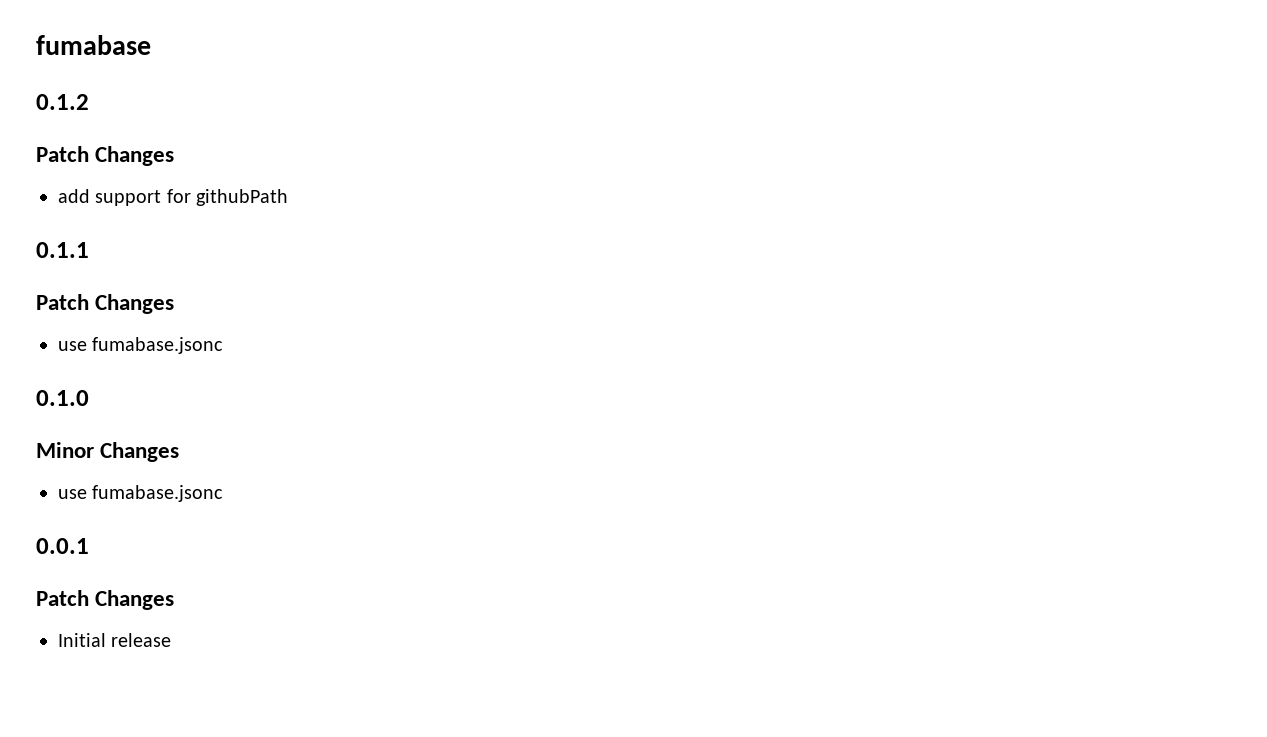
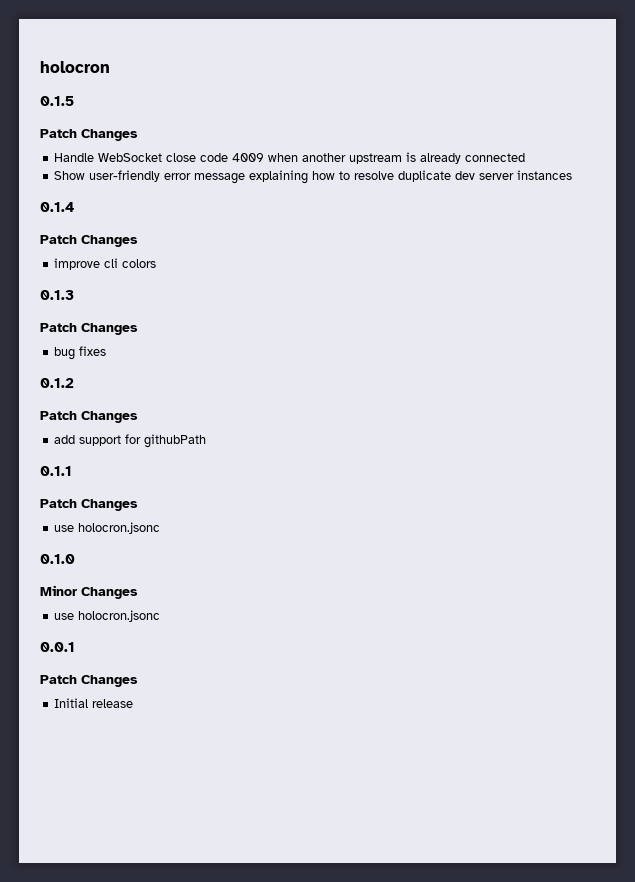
[36,35,151,55] fumabase -> [40,61,110,73] [40,96,74,106] [40,129,138,141] [54,152,526,164] [54,170,573,184] [40,202,74,212] [40,235,138,247] [54,258,157,270] [40,290,74,300] [40,323,138,335] [54,346,107,360] holocron // 0.1.5 // Patch Changes // Handle WebSocket close code 4009 when another upstream is already connected // Show user-friendly error message explaining how to resolve duplicate dev server instances // 0.1.4 // Patch Changes // improve cli colors // 0.1.3 // Patch Changes // bug fixes
[92,337,224,354] fumabase.jsonc -> [78,522,161,534] holocron.jsonc
[92,485,224,502] fumabase.jsonc -> [78,610,161,622] holocron.jsonc

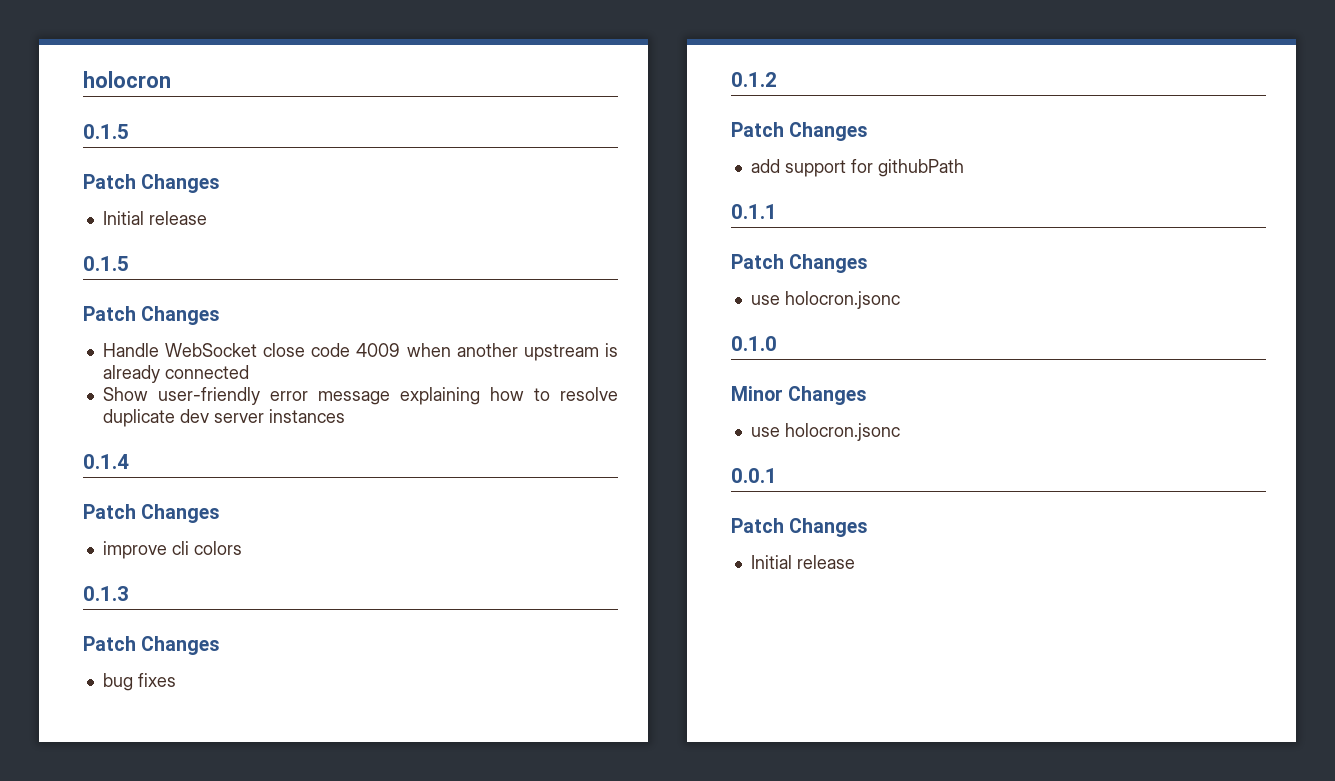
(138, 135) none -> [102,211,207,225] [83,256,129,271] [83,306,221,325] // Initial release // 0.1.5 // Patch Changes

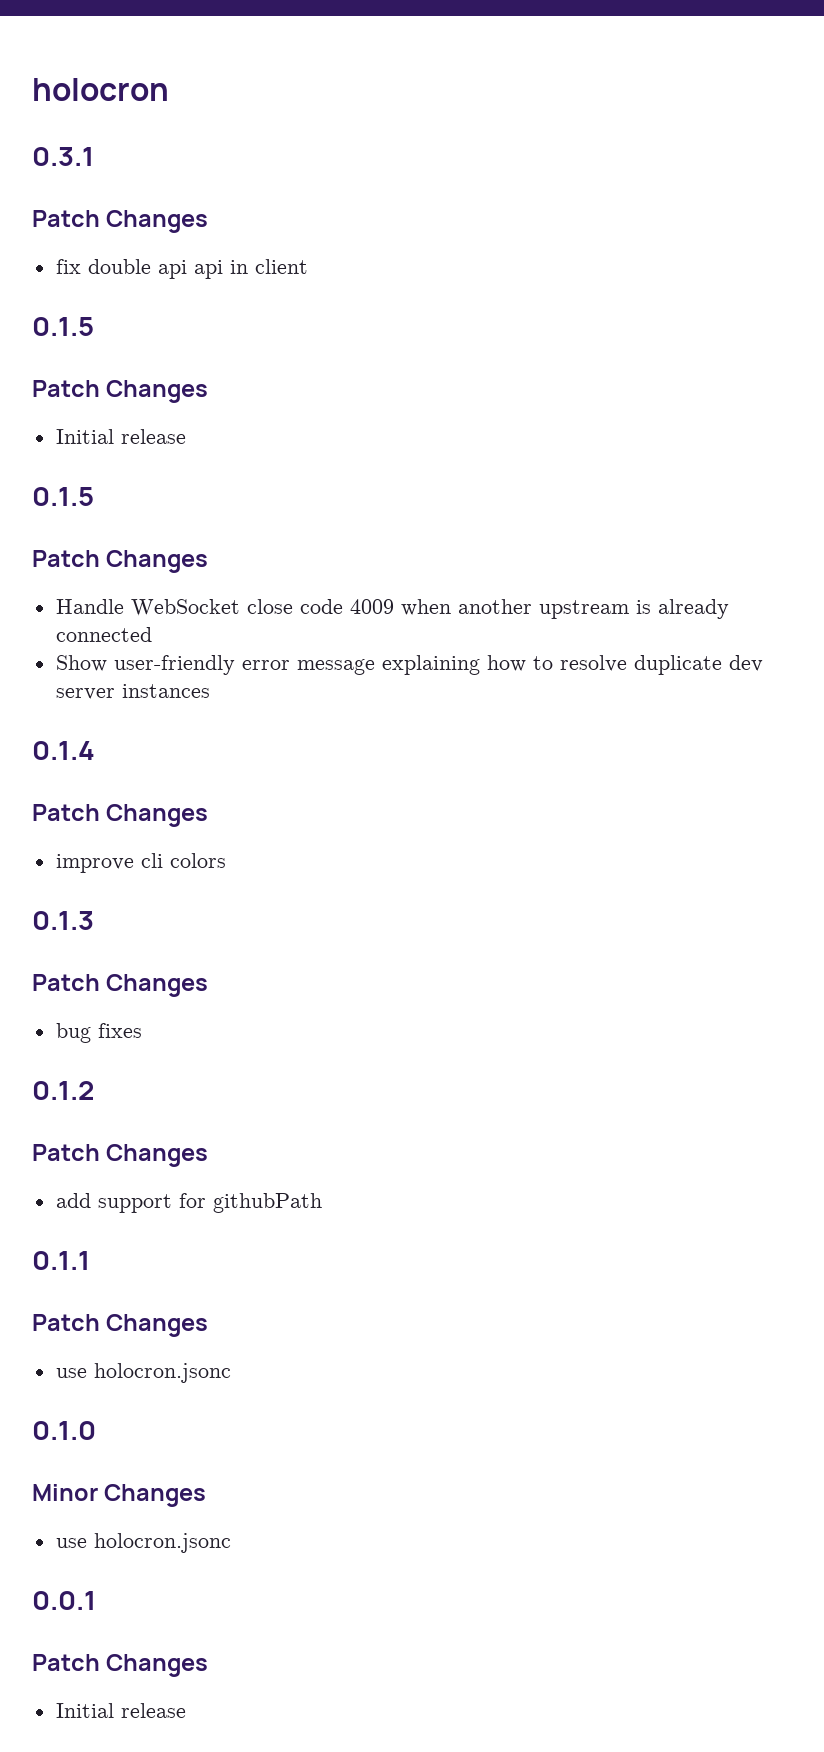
(171, 79) none -> [32,147,94,166] [32,210,209,233] [55,259,308,279] // 0.3.1 // Patch Changes // fix double api api in client

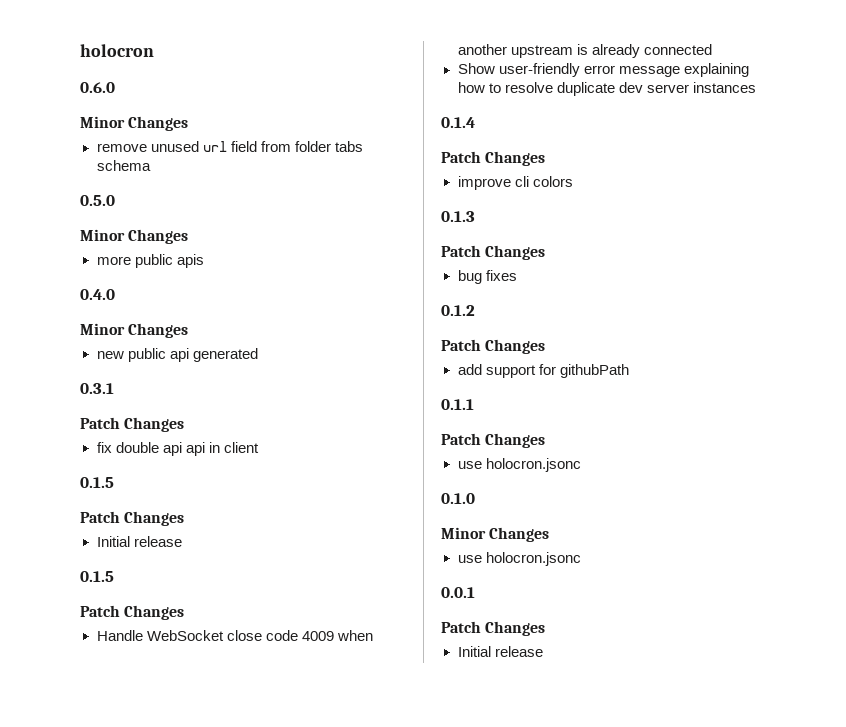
(169, 89) none -> [80,82,115,93] [80,116,189,131] [96,141,363,152] [96,160,151,171] [80,195,115,206] [80,229,189,244] [96,254,204,268] [80,289,115,300] [80,323,189,338] [96,348,258,362] // 0.6.0 // Minor Changes // remove unused url field from folder tabs schema // 0.5.0 // Minor Changes // more public apis // 0.4.0 // Minor Changes // new public api generated

